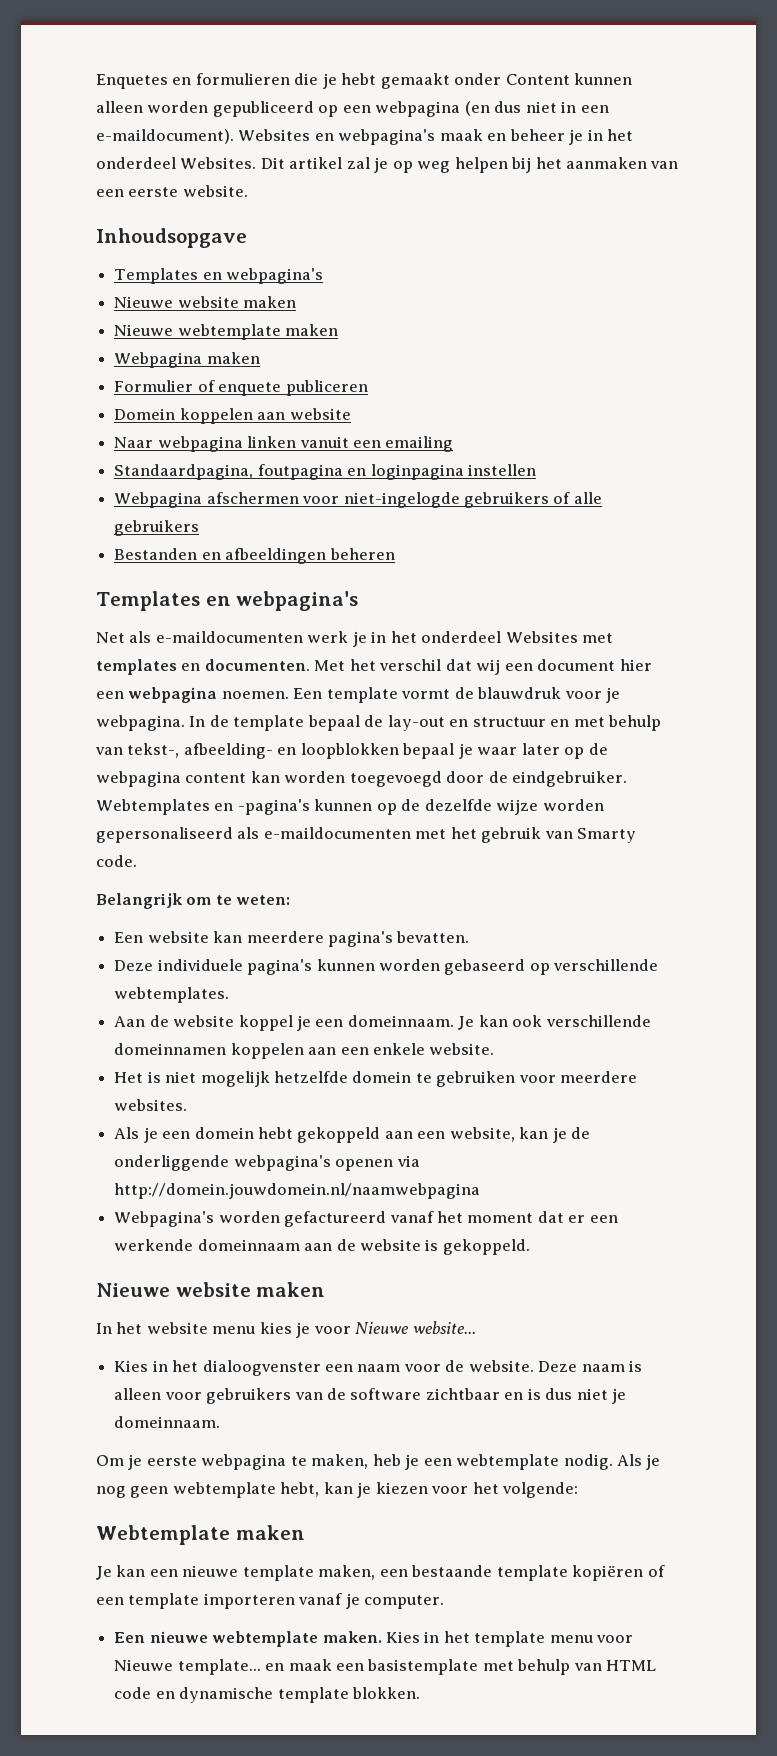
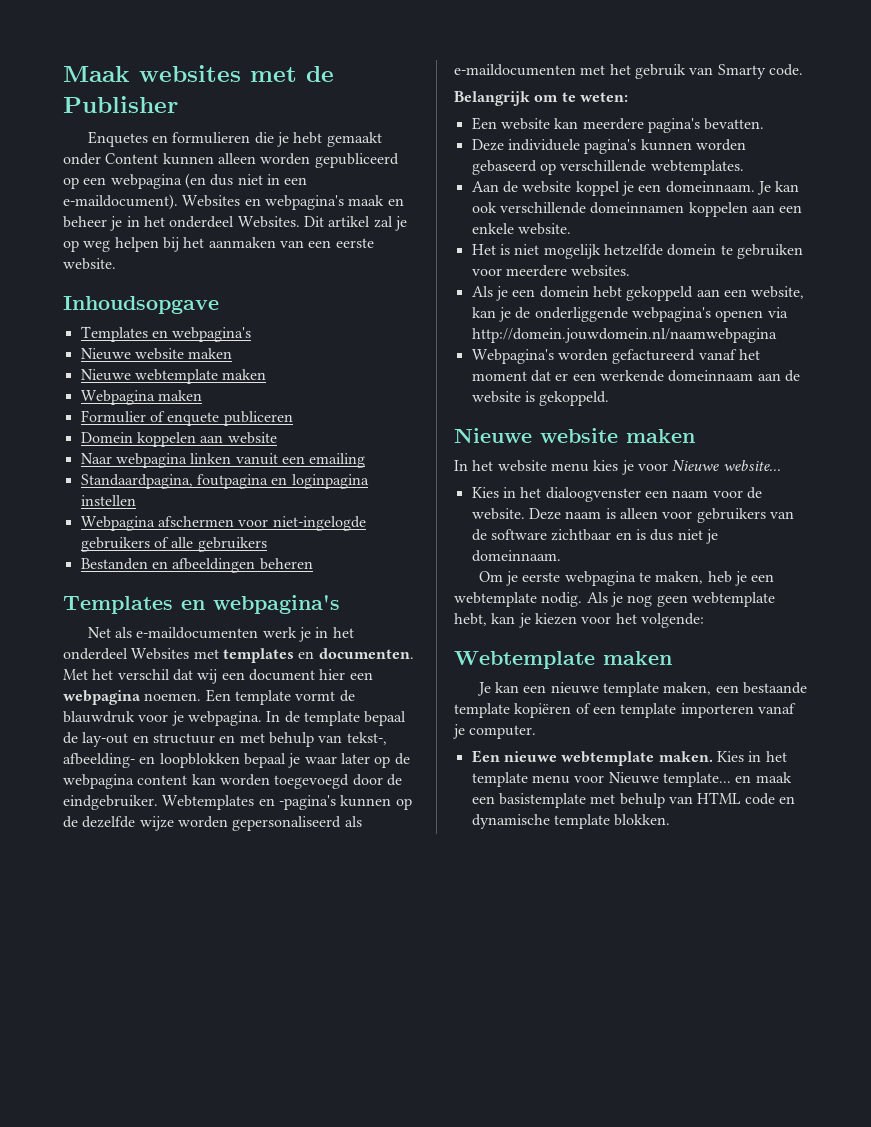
(96, 81) none -> [63,65,334,82] [63,96,178,113] Maak websites met de Publisher //

